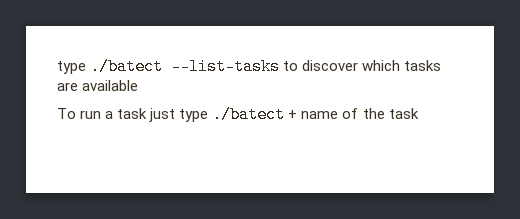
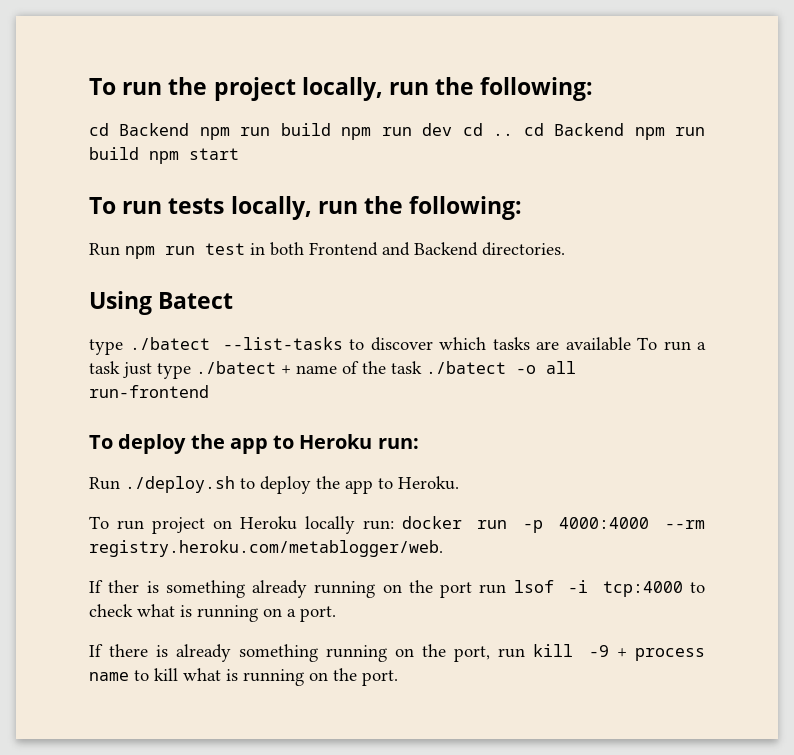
(57, 67) none -> [89,77,594,101] [89,123,705,140] [89,147,239,164] [89,196,523,220] [89,242,565,259] [89,291,234,315] To run the project locally, run the following: // cd Backend npm run build npm run dev cd .. cd Backend npm run build npm start // To run tests locally, run the following: // Run npm run test in both Frontend and Backend directories. // Using Batect //
(139, 85) // -> (631, 344) none
(419, 113) none -> [426,361,576,374] [89,385,209,398] [89,434,419,454] [89,476,459,494] [89,516,706,534] [89,540,443,557] [89,580,705,598] [89,604,336,622] [89,644,705,662] [89,668,398,686] ./batect -o all run-frontend // To deploy the app to Heroku run: // Run ./deploy.sh to deploy the app to Heroku. // To run project on Heroku locally run: docker run -p 4000:4000 --rm registry.heroku.com/metablogger/web. // If ther is something already running on the port run lsof -i tcp:4000 to check what is running on a port. // If there is already something running on the port, run kill -9 + process name to kill what is running on the port.

